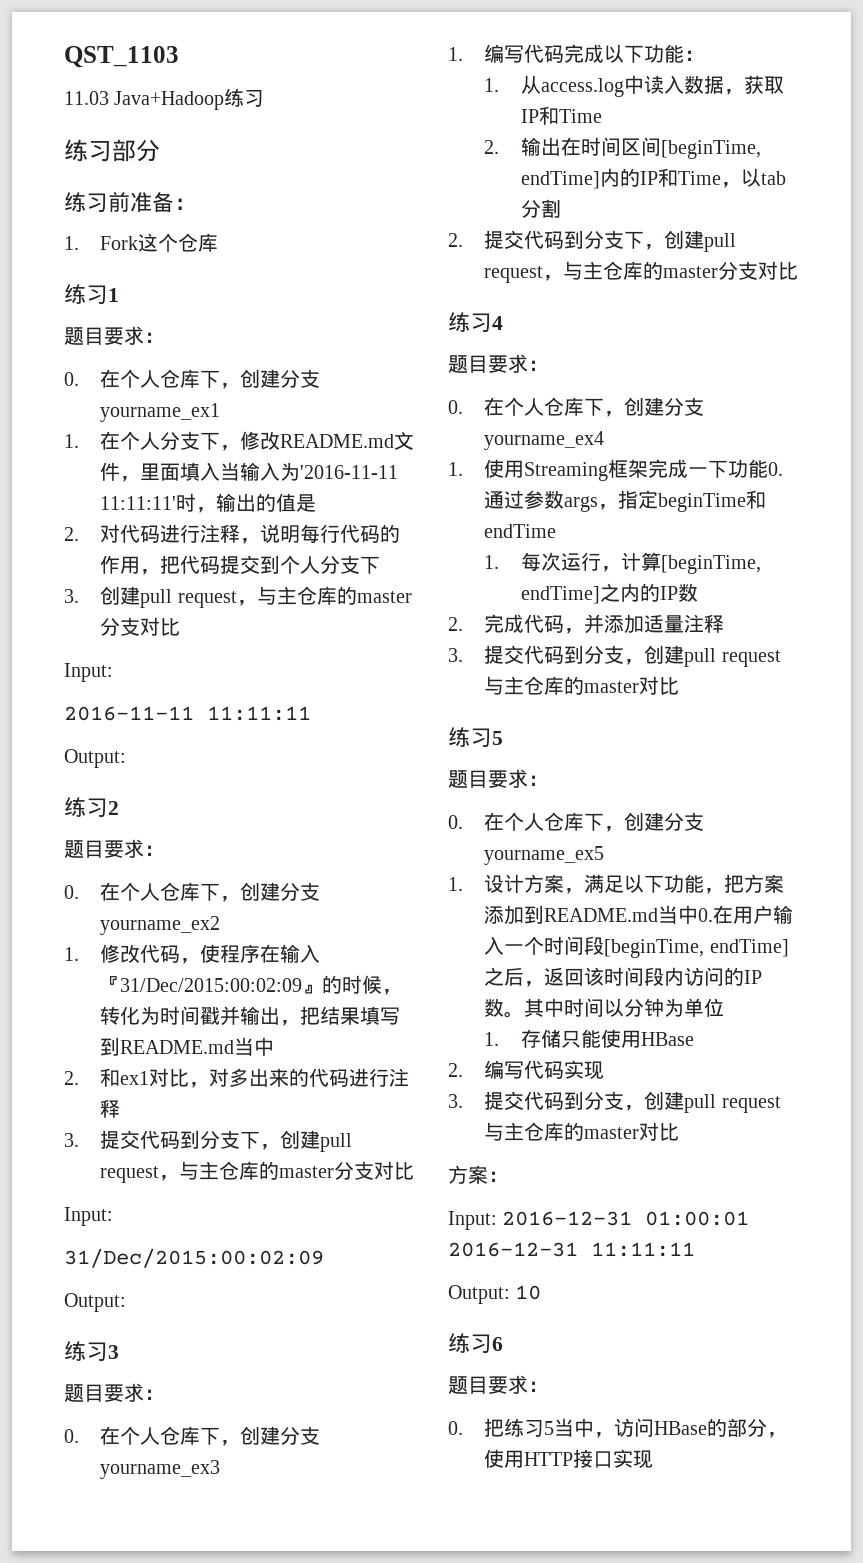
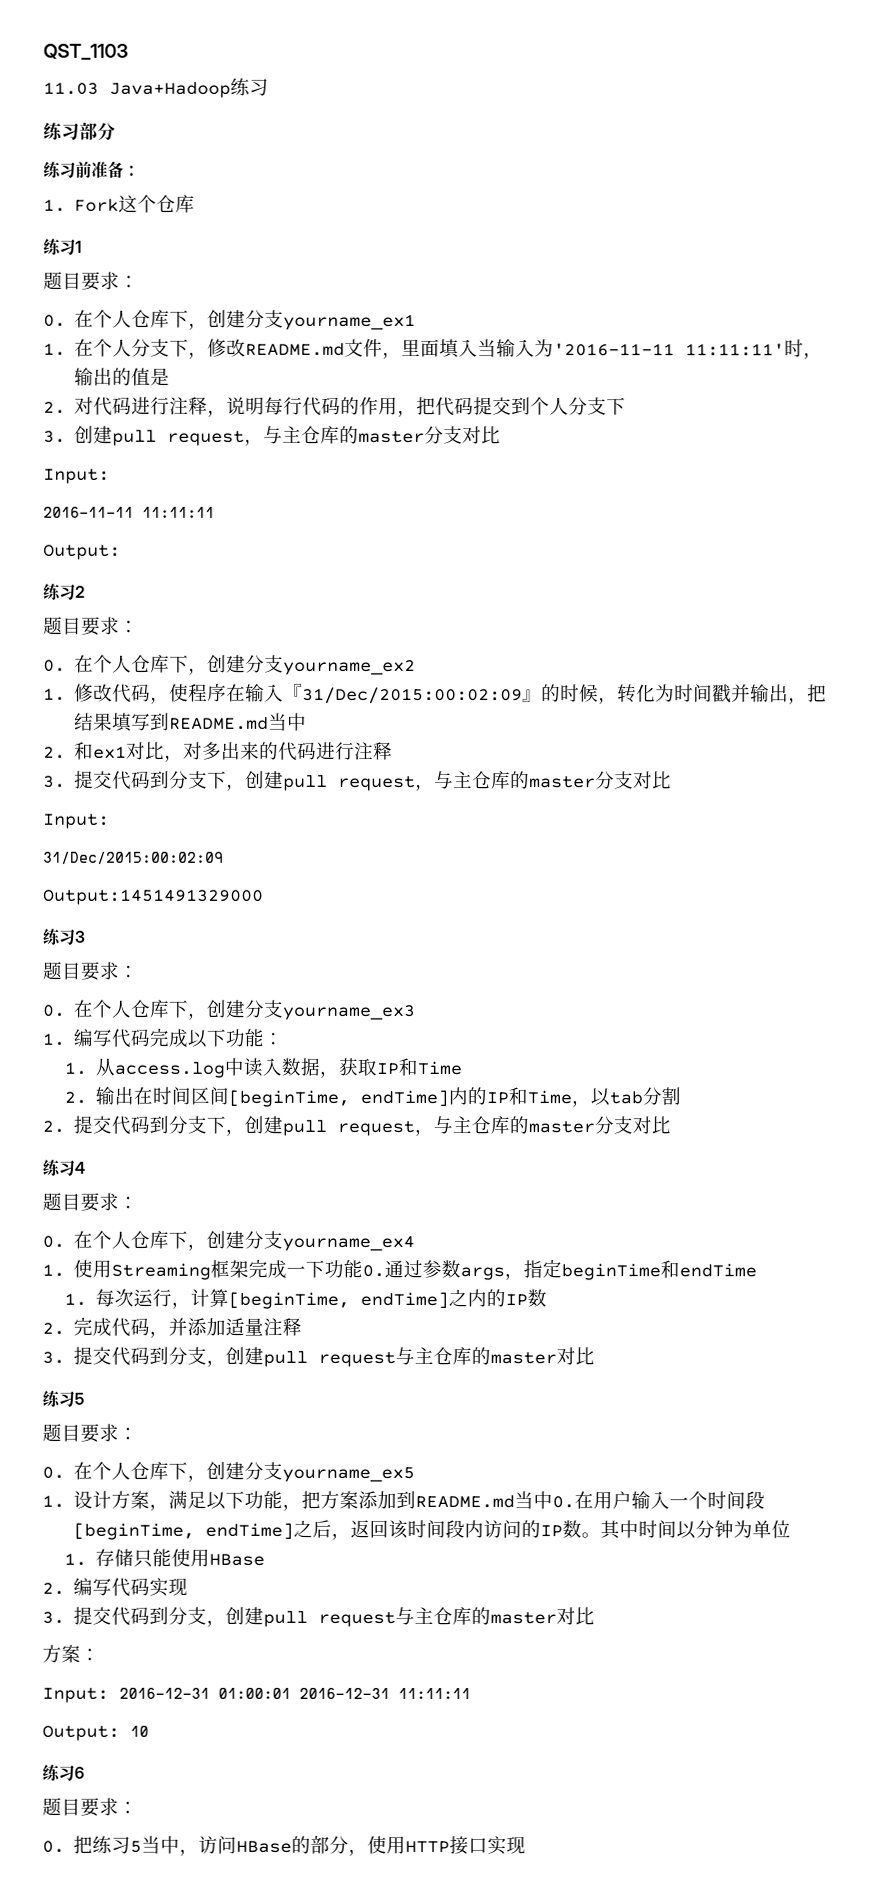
[64,1293,126,1312] Output: -> [43,888,264,905] Output:1451491329000

